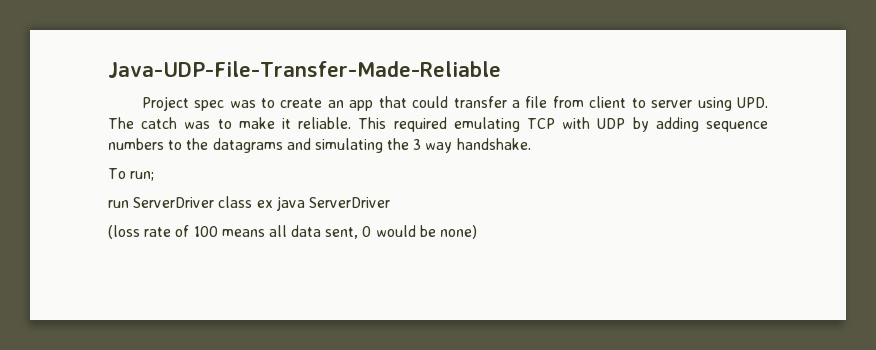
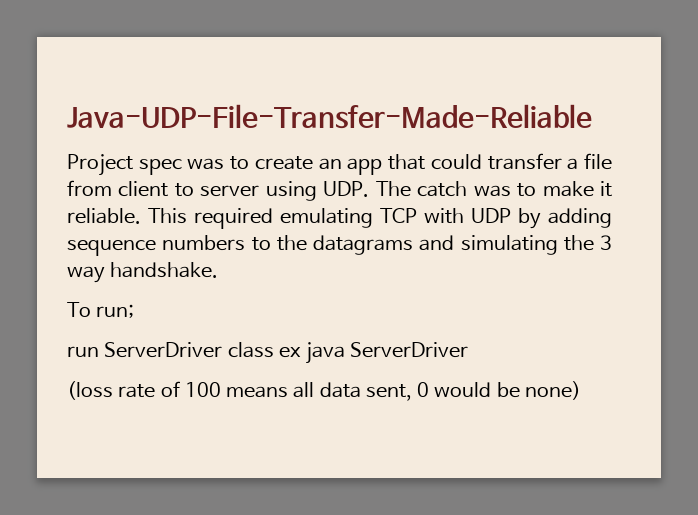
[737,97,769,108] UPD. -> [323,181,370,197] UDP.

